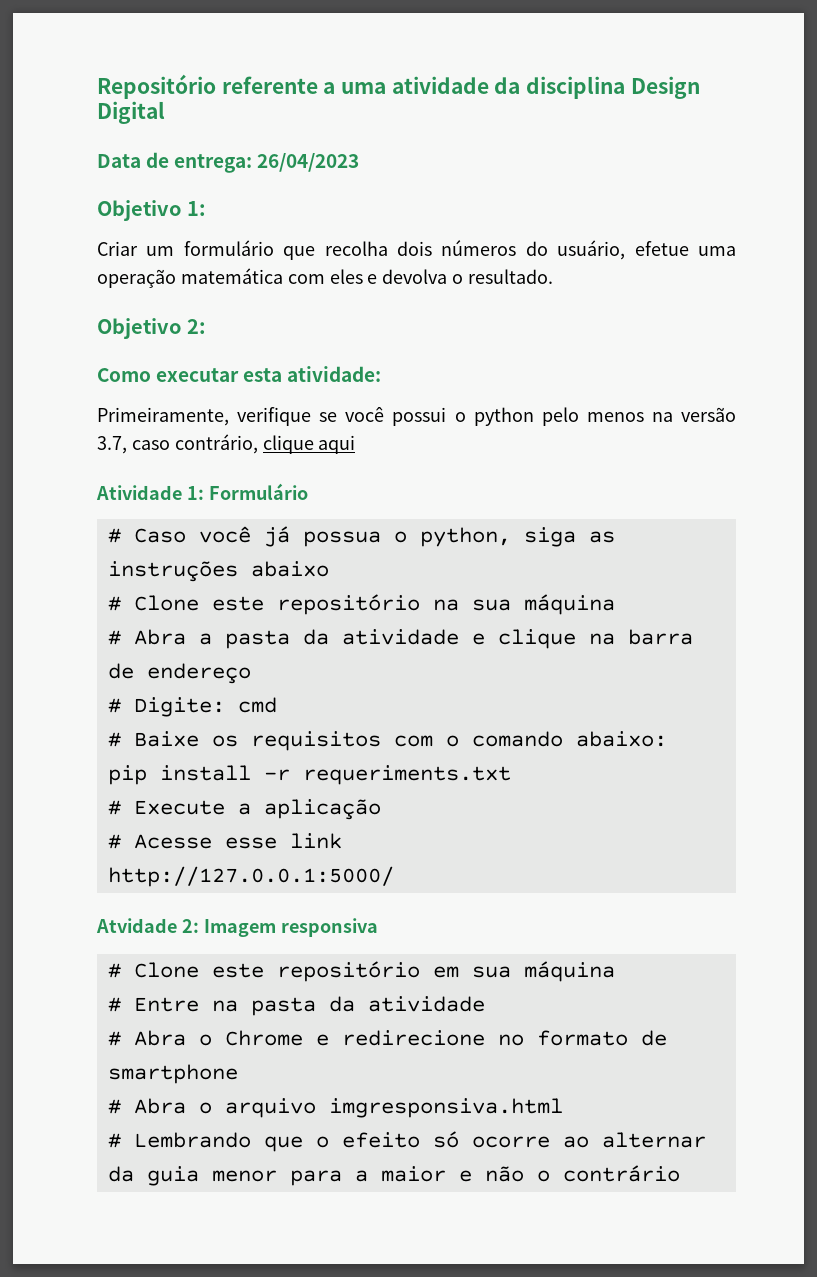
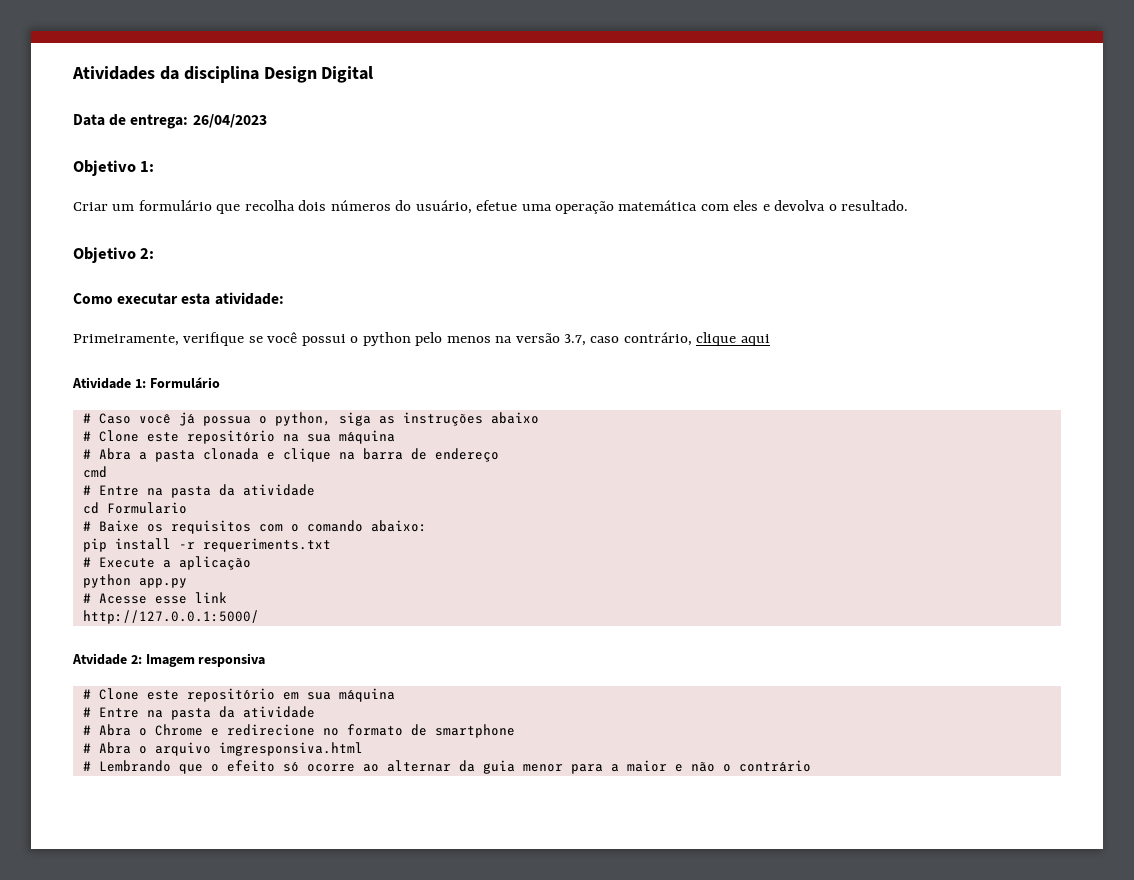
[97,74,489,99] Repositório referente a uma atividade -> [72,66,155,80] Atividades
[302,629,459,645] da atividade -> [202,448,259,460] clonada
[107,697,277,717] // # Digite: cmd -> [82,466,107,478] [82,484,315,498] [82,502,187,514] // cmd // # Entre na pasta da atividade // cd Formulario
(381, 809) none -> [82,574,187,588] // python app.py

